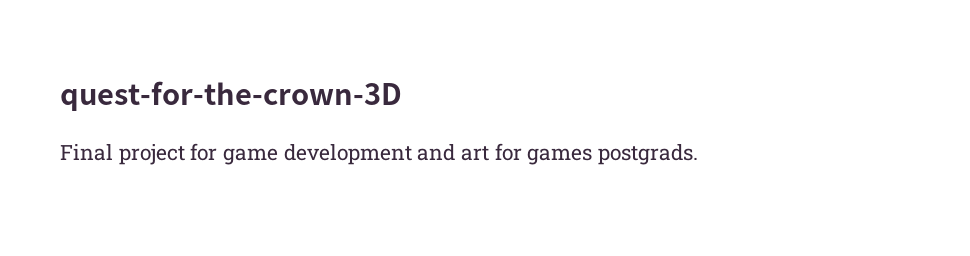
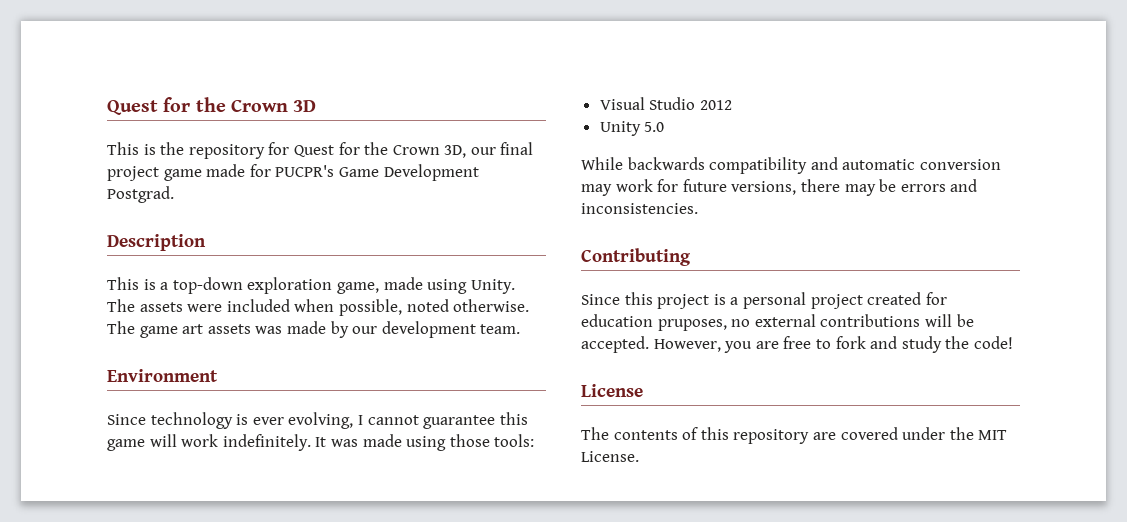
[60,81,402,111] [60,143,699,165] quest-for-the-crown-3D // Final project for game development and art for games postgrads. -> [107,97,317,115] [107,142,534,159] [107,164,479,181] [107,186,174,203] [107,234,206,251] [107,277,515,294] [107,299,530,316] [107,321,521,338] [107,369,218,382] [107,412,528,429] [107,434,535,451] [599,97,732,110] [599,121,665,136] [581,157,1001,174] [581,179,978,196] [581,203,698,214] [581,248,691,266] [581,292,947,309] [581,314,974,331] [581,336,1013,353] [581,384,643,397] [581,427,1008,444] [581,451,639,462] Quest for the Crown 3D // This is the repository for Quest for the Crown 3D, our final project game made for PUCPR's Game Development Postgrad. // Description // This is a top-down exploration game, made using Unity. The assets were included when possible, noted otherwise. The game art assets was made by our development team. // Environment // Since technology is ever evolving, I cannot guarantee this game will work indefinitely. It was made using those tools: // Visual Studio 2012 // Unity 5.0 // While backwards compatibility and automatic conversion may work for future versions, there may be errors and inconsistencies. // Contributing // Since this project is a personal project created for education pruposes, no external contributions will be accepted. However, you are free to fork and study the code! // License // The contents of this repository are covered under the MIT License.

